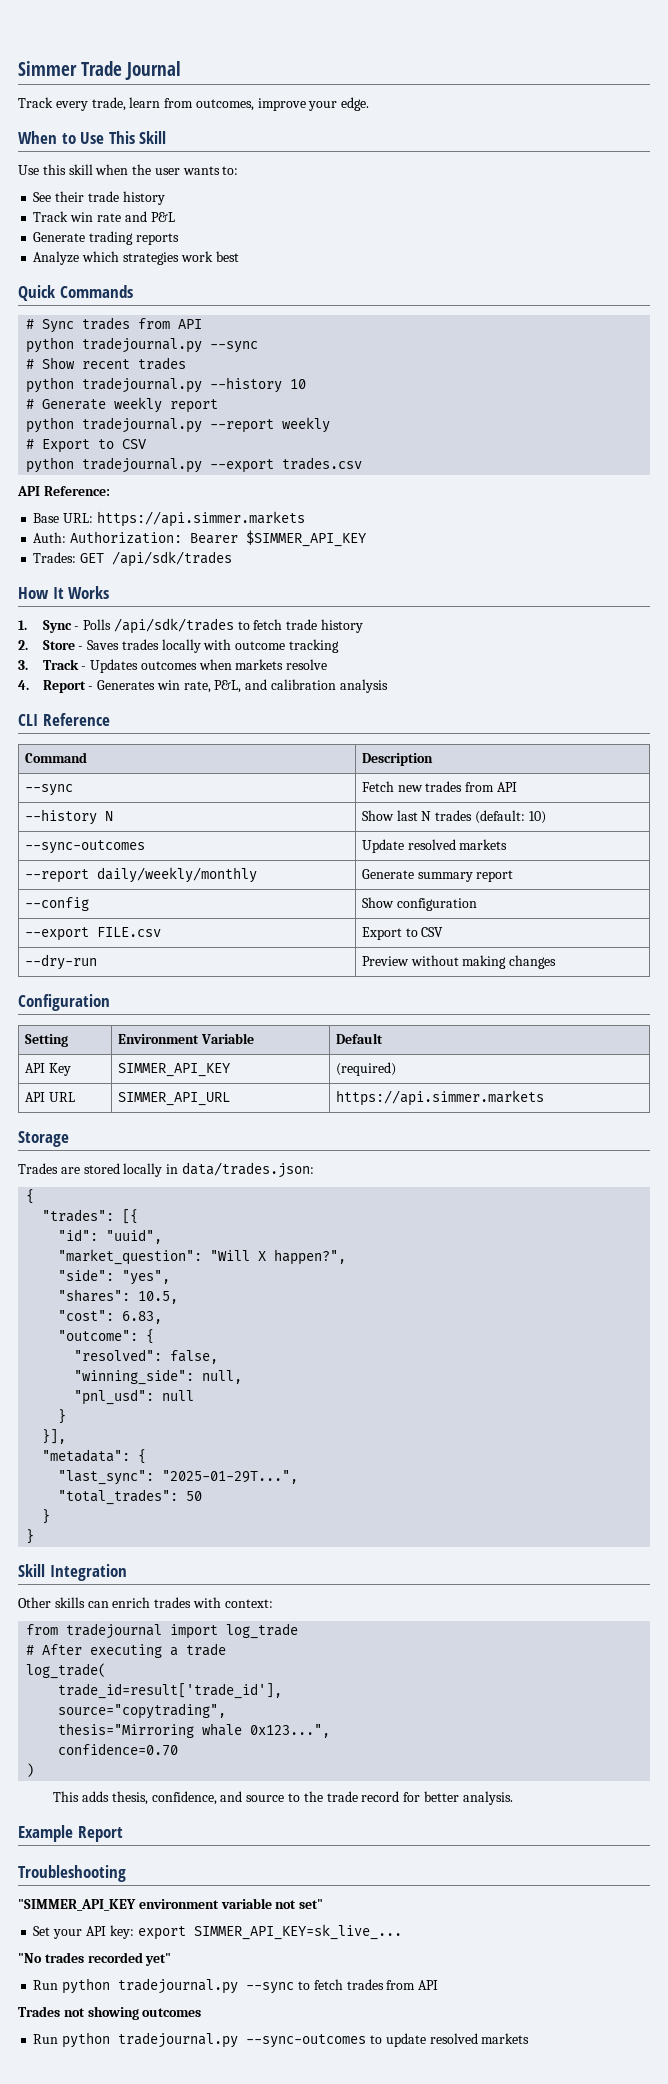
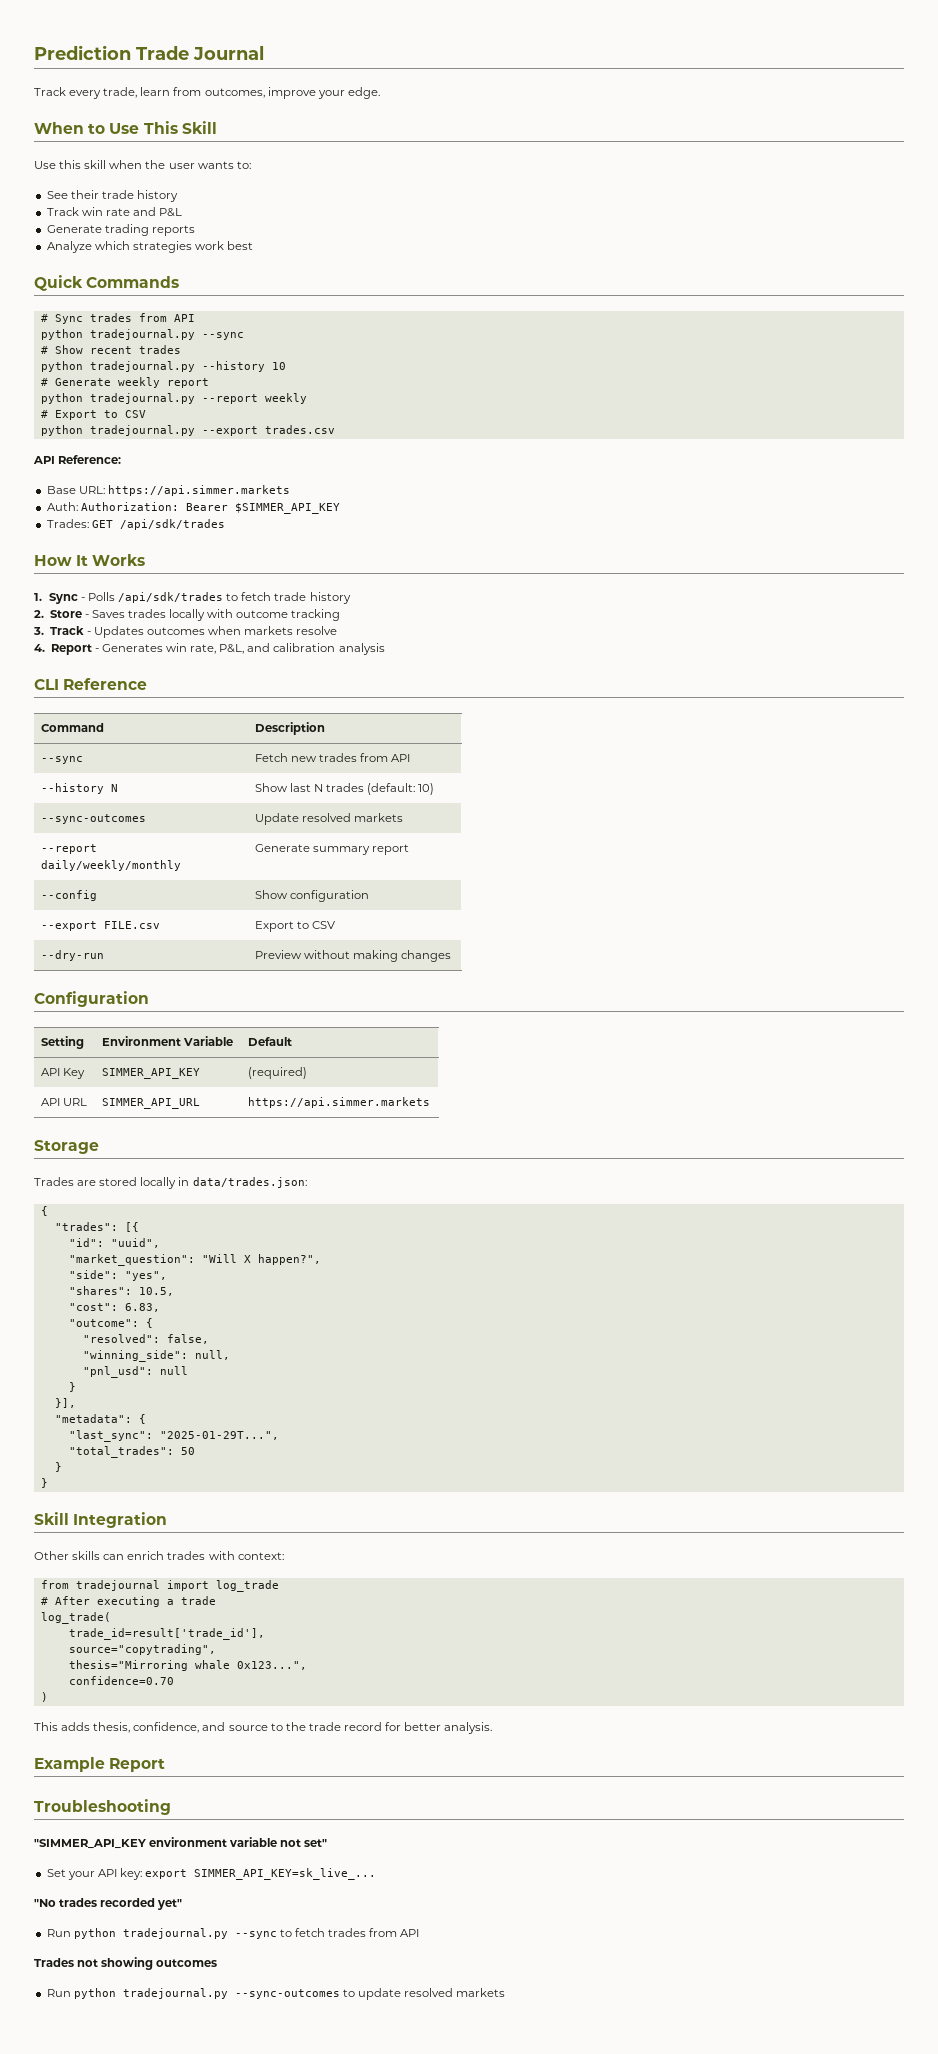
[18,61,77,76] Simmer -> [34,45,131,60] Prediction

